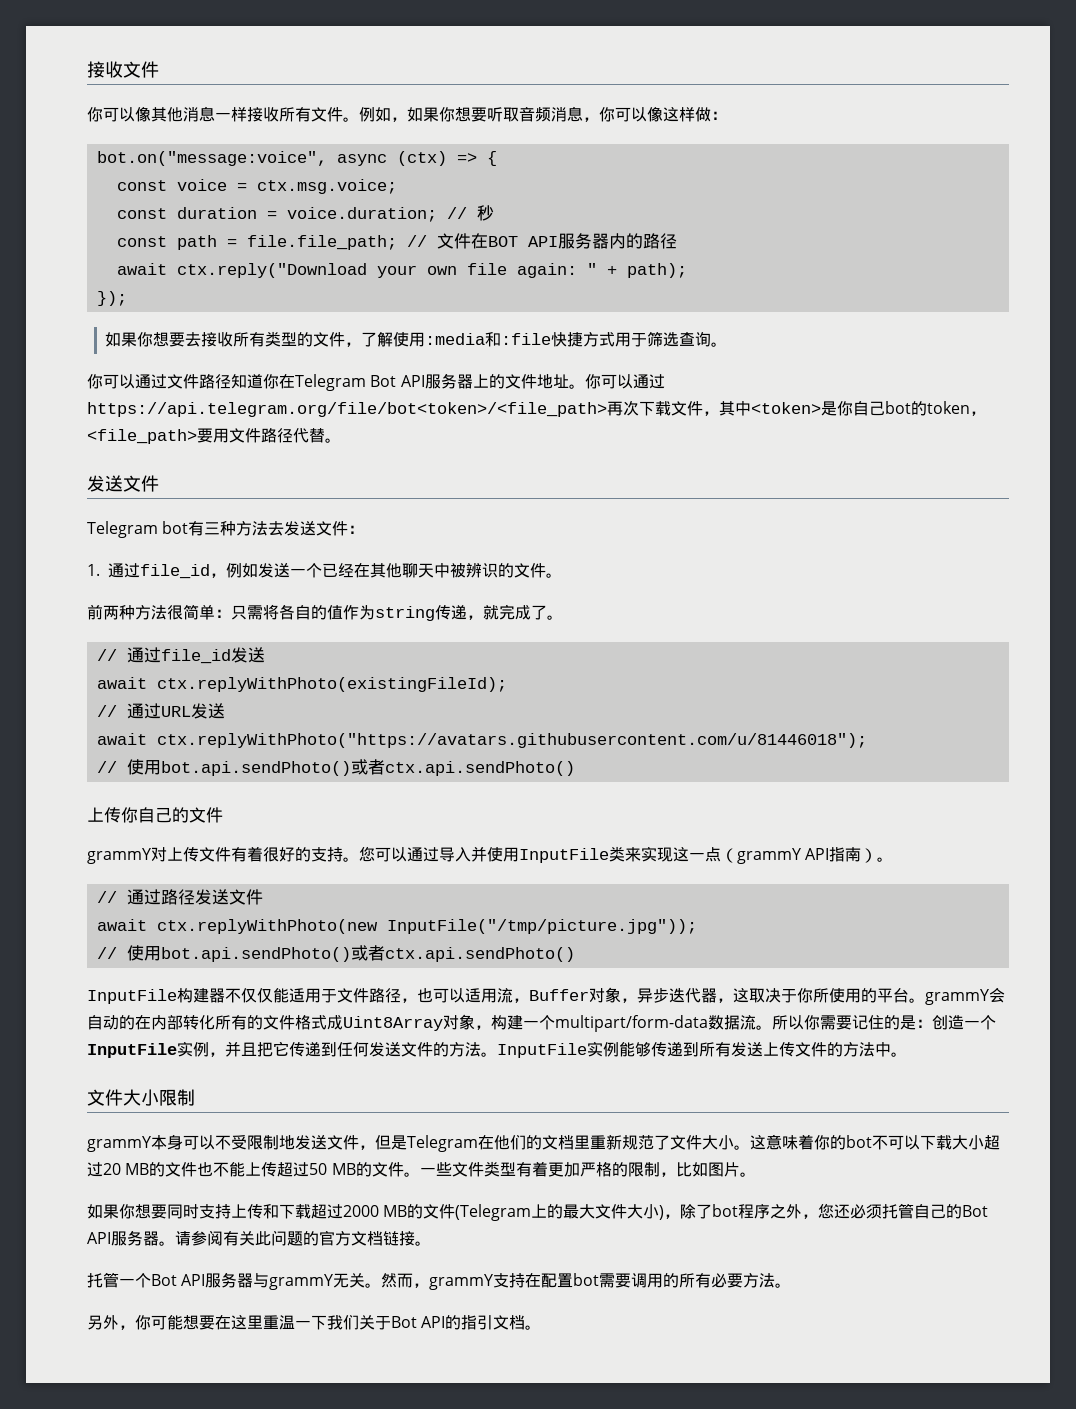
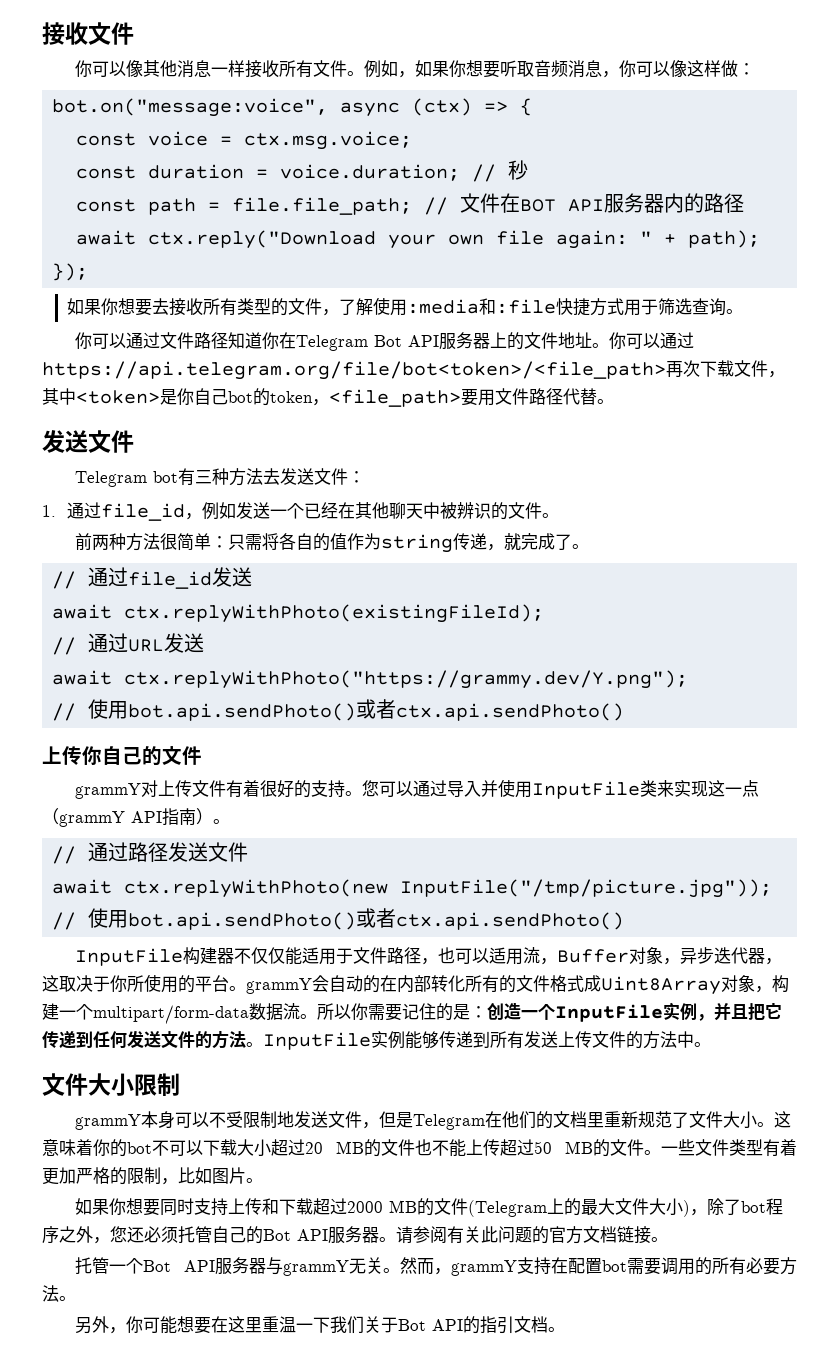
[156,733,867,748] ctx.replyWithPhoto("https://avatars.githubusercontent.com/u/81446018"); -> [124,670,689,689] ctx.replyWithPhoto("https://grammy.dev/Y.png");

